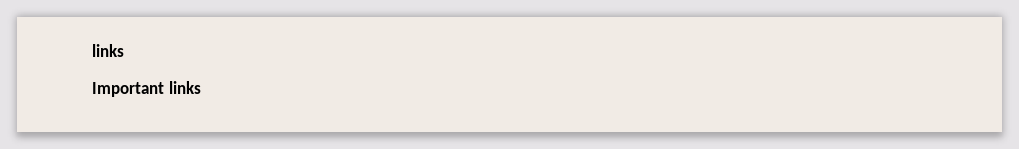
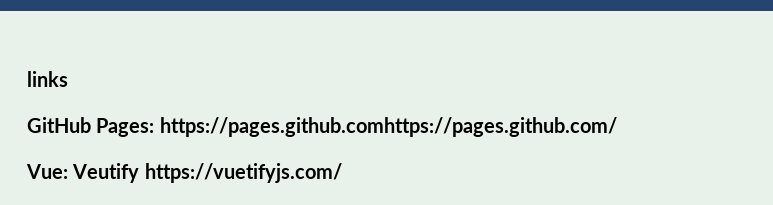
[92,81,201,97] Important links -> [27,117,617,137] [26,163,342,183] GitHub Pages: https://pages.github.comhttps://pages.github.com/ // Vue: Veutify https://vuetifyjs.com/

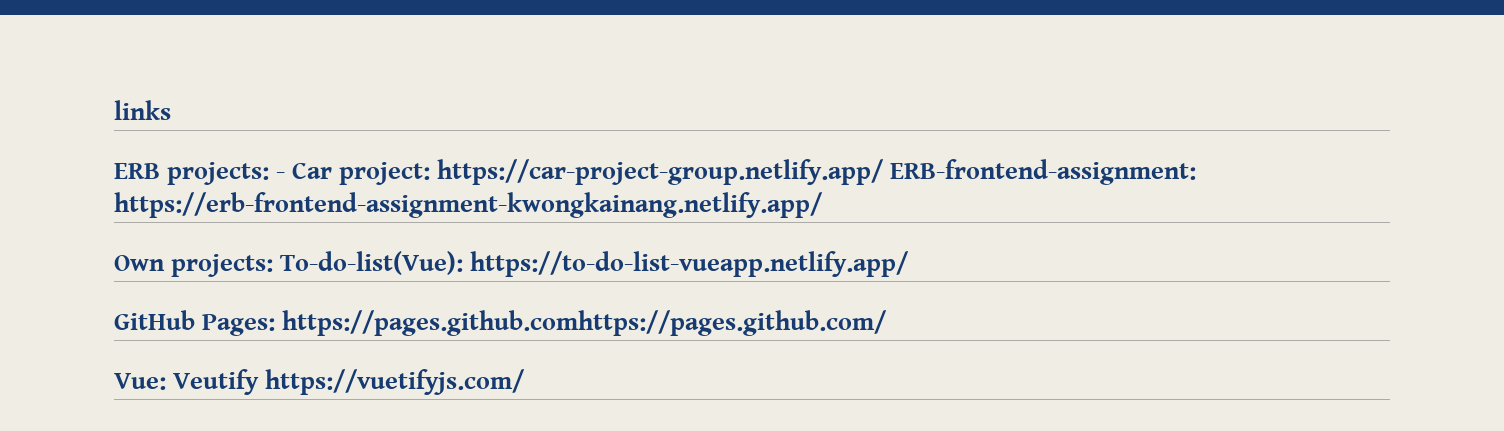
(68, 79) none -> [114,159,1197,185] [114,192,823,218] [114,251,910,277] // ERB projects: - Car project: https://car-project-group.netlify.app/ ERB-frontend-assignment: https://erb-frontend-assignment-kwongkainang.netlify.app/ // Own projects: To-do-list(Vue): https://to-do-list-vueapp.netlify.app/

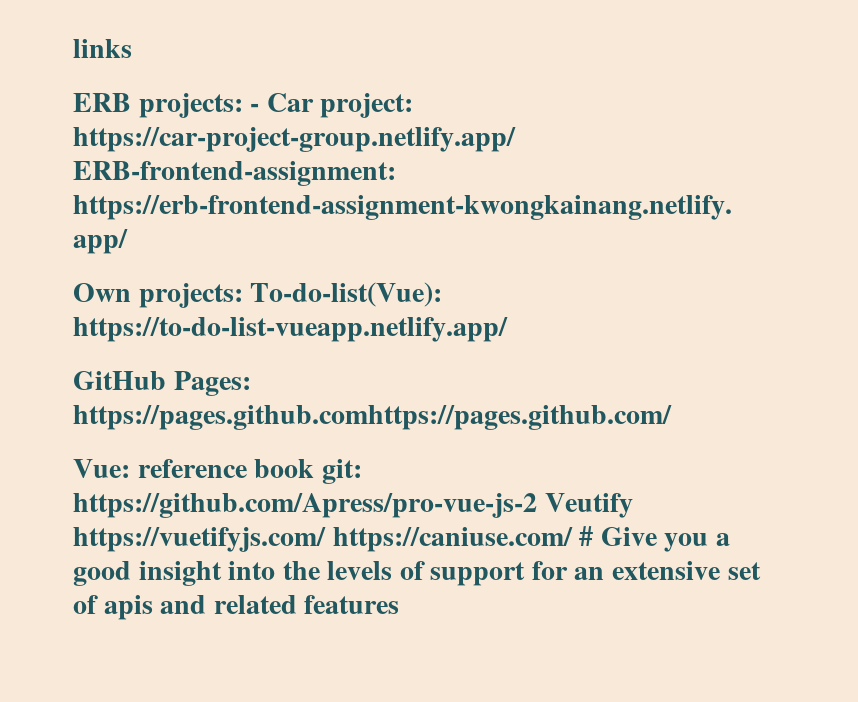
[173,369,526,395] Veutify https://vuetifyjs.com/ -> [137,459,362,484] [73,493,633,518] [73,526,730,552] [73,561,761,586] [73,595,400,620] reference book git: https://github.com/Apress/pro-vue-js-2 Veutify https://vuetifyjs.com/ https://caniuse.com/ # Give you a good insight into the levels of support for an extensive set of apis and related features

